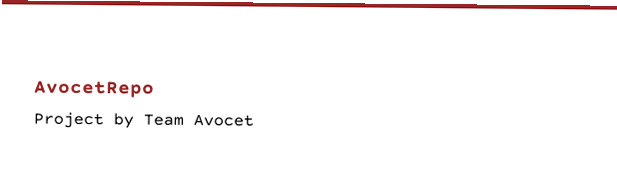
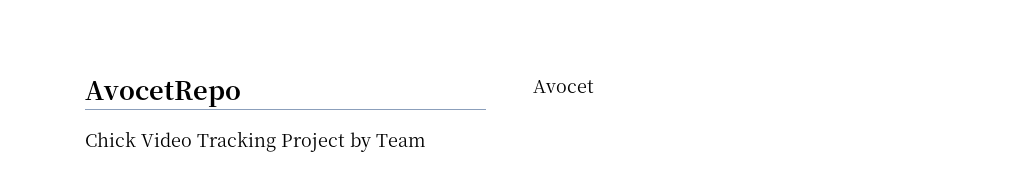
(155, 89) none -> [85,131,276,152] Chick Video Tracking

